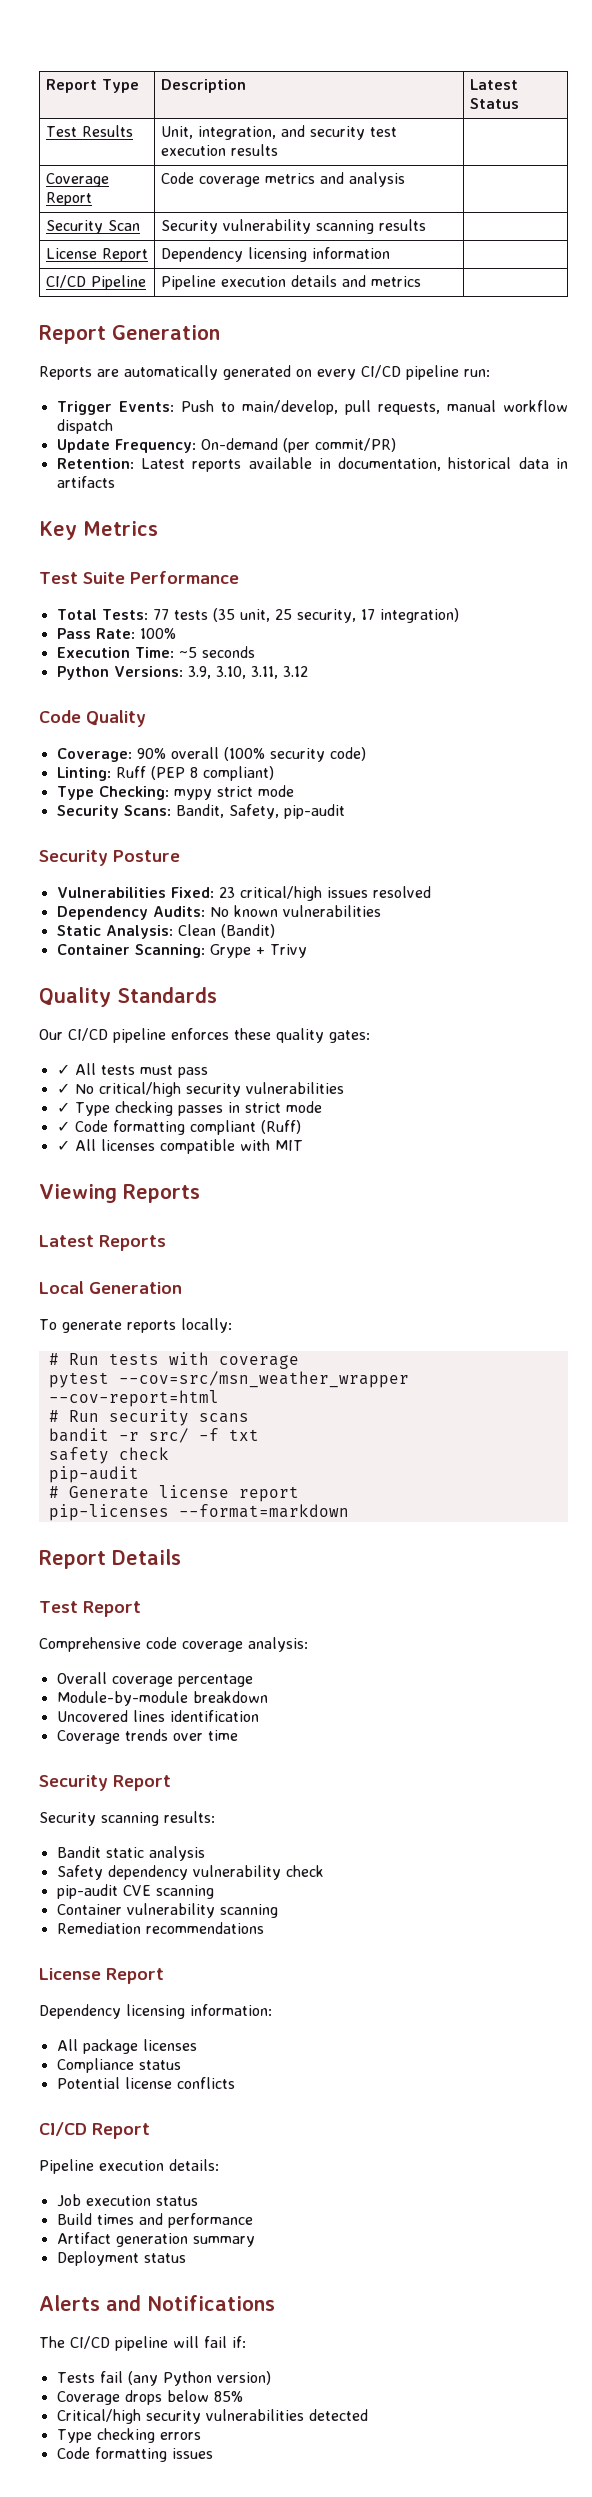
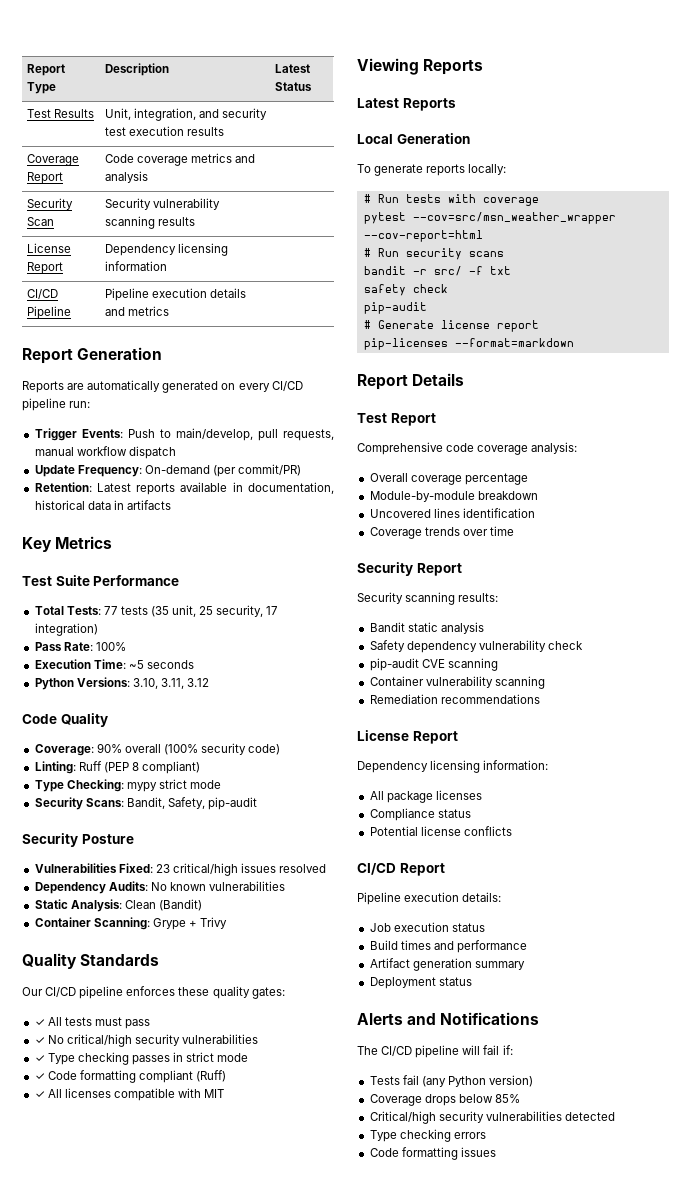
[187,666,211,679] 3.9, -> (130, 682) none

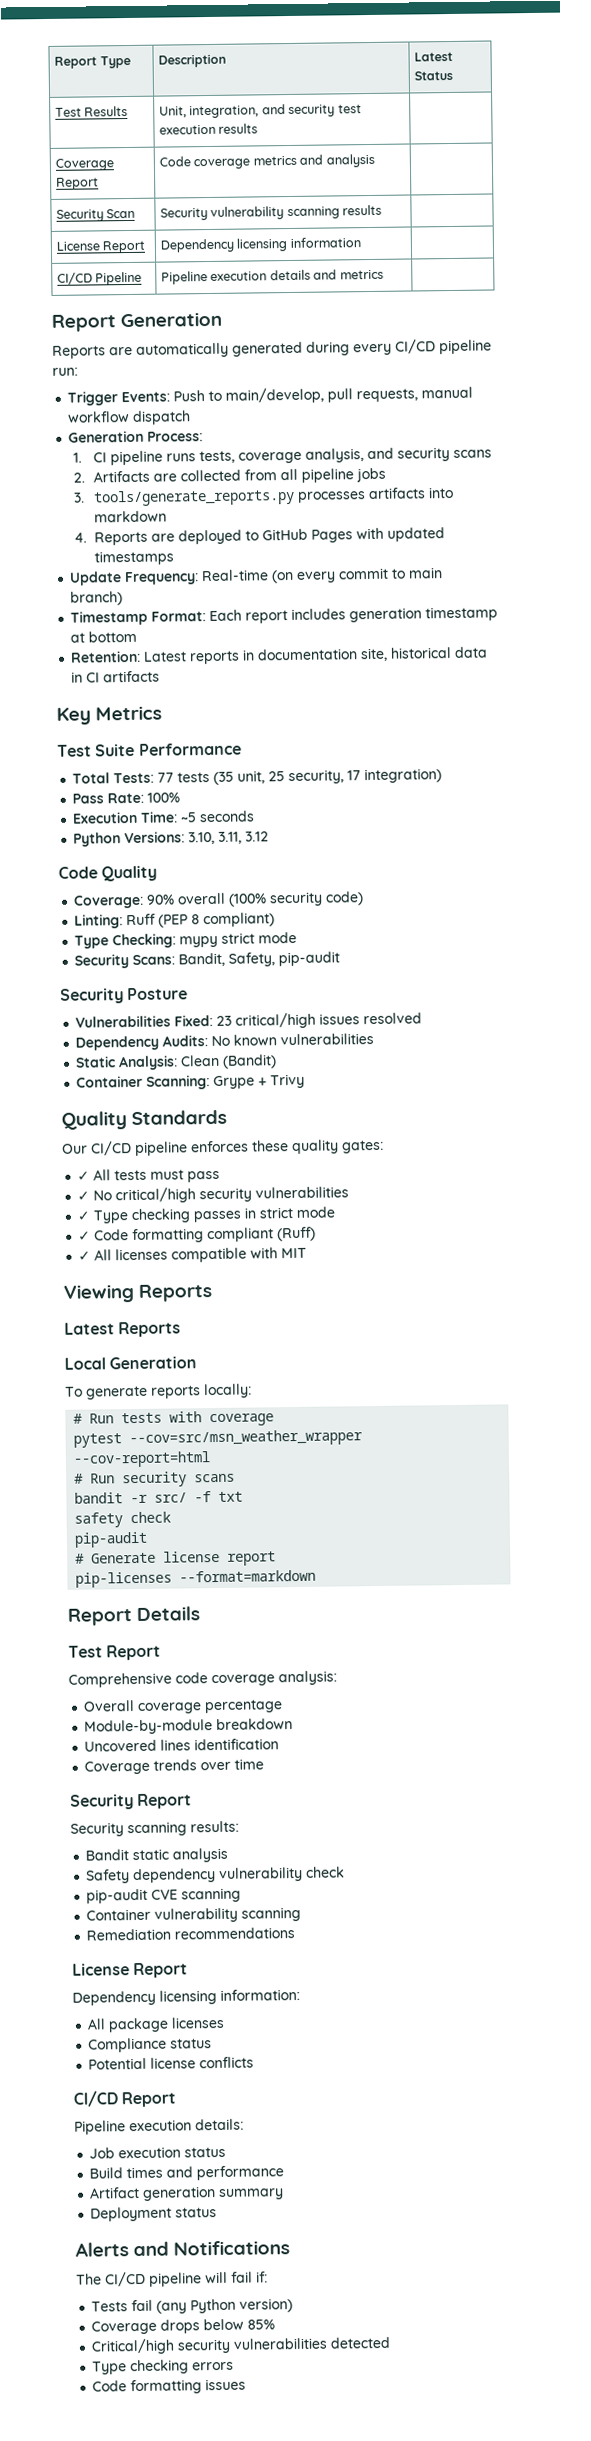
[221,383,236,390] on -> [306,341,350,356] during
[34,464,302,477] Update Frequency: On-demand (per commit/PR) -> [68,430,204,443] [73,447,493,466] [73,467,387,483] [73,486,455,507] [94,510,168,523] [74,527,446,546] [94,550,175,566] [69,567,444,586] [70,591,124,606] [70,606,499,626] [70,630,138,643] Generation Process: // 1. CI pipeline runs tests, coverage analysis, and security scans // 2. Artifacts are collected from all pipeline jobs // 3. tools/generate_reports.py processes artifacts into markdown // 4. Reports are deployed to GitHub Pages with updated timestamps // Update Frequency: Real-time (on every commit to main branch) // Timestamp Format: Each report includes generation timestamp at bottom
[180,482,334,494] available in documentation, -> [242,647,389,662] in documentation site,
(124, 505) none -> [86,672,101,683] CI

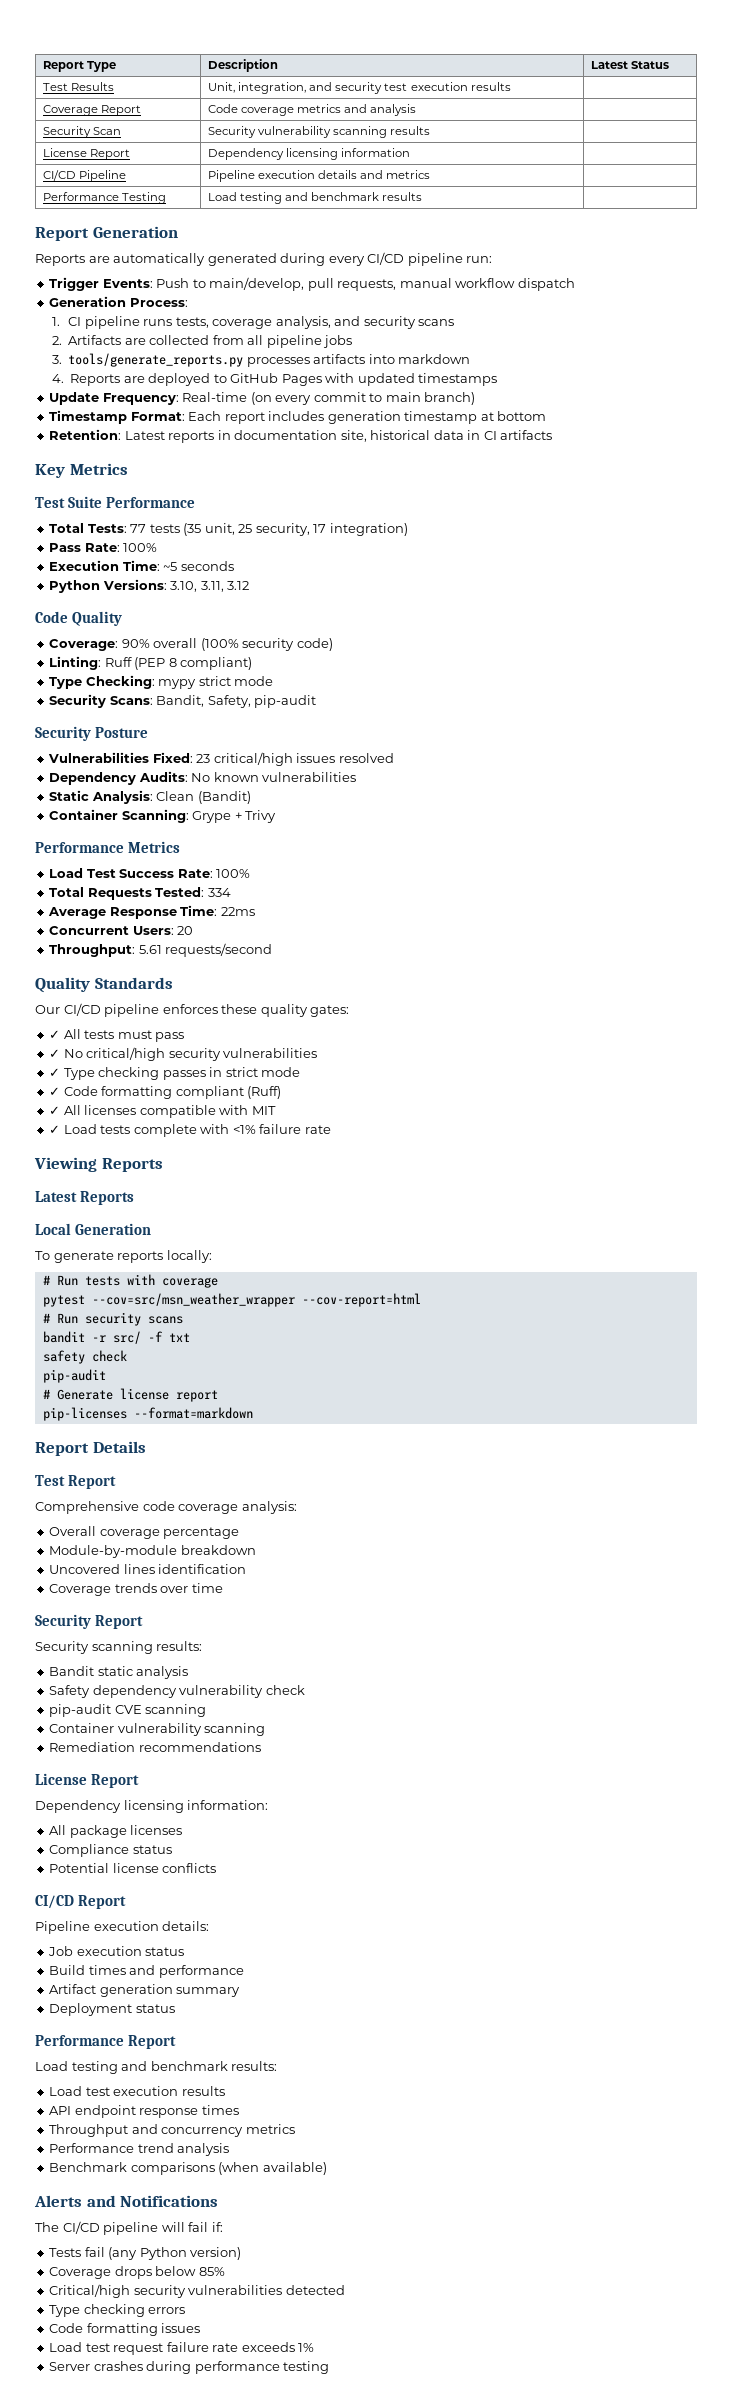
(384, 274) none -> [43,192,167,204] [208,192,423,204] // Performance Testing | Load testing and benchmark results |
(306, 1081) none -> [35,841,181,853] [49,868,251,878] [49,887,231,900] [48,905,255,919] [49,926,194,935] [49,943,273,957] // Performance Metrics // Load Test Success Rate: 100% // Total Requests Tested: 334 // Average Response Time: 22ms // Concurrent Users: 20 // Throughput: 5.61 requests/second
(308, 1253) none -> [49,1124,331,1137] // ✓ Load tests complete with <1% failure rate
(218, 2212) none -> [35,2035,177,2049] [35,2061,278,2074] [49,2086,225,2096] [49,2105,239,2118] [49,2124,295,2137] [49,2143,230,2156] [49,2162,327,2175] // Performance Report // Load testing and benchmark results: // Load test execution results // API endpoint response times // Throughput and concurrency metrics // Performance trend analysis // Benchmark comparisons (when available)
(247, 2384) none -> [49,2342,315,2355] [49,2361,330,2374] // Load test request failure rate exceeds 1% // Server crashes during performance testing

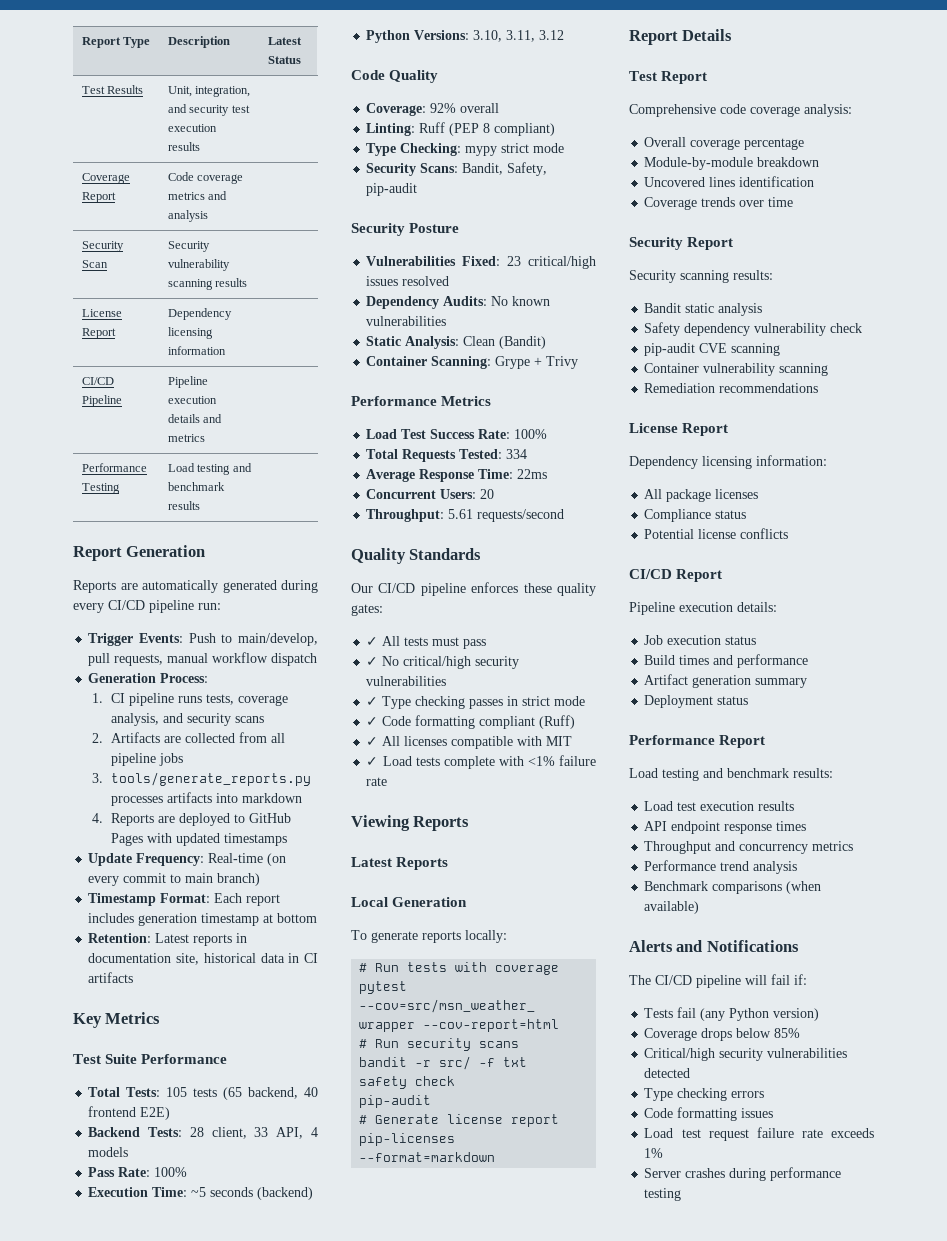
[130,523,408,536] 77 tests (35 unit, 25 security, 17 integration) -> [166,1087,318,1100] [88,1106,171,1120] [88,1127,318,1139] [88,1147,129,1157] 105 tests (65 backend, 40 frontend E2E) // Backend Tests: 28 client, 33 API, 4 models
(234, 566) none -> [257,1187,314,1200] (backend)
[121,639,150,648] 90% -> [430,103,457,113] 92%
[200,638,333,651] (100% security code) -> (500, 108) none

